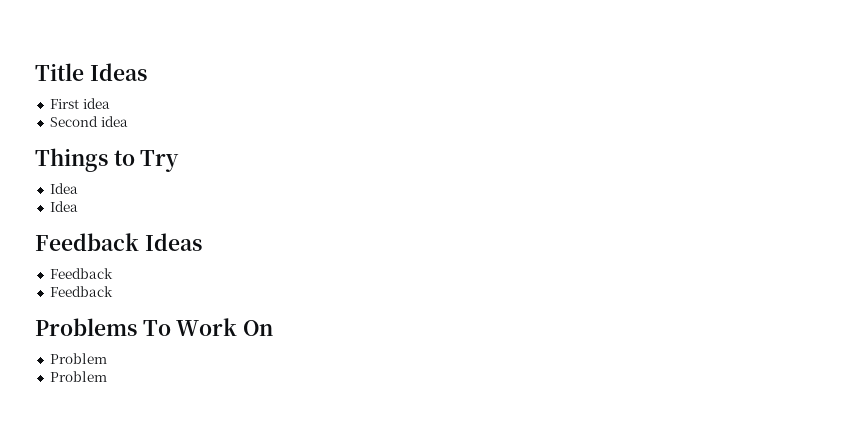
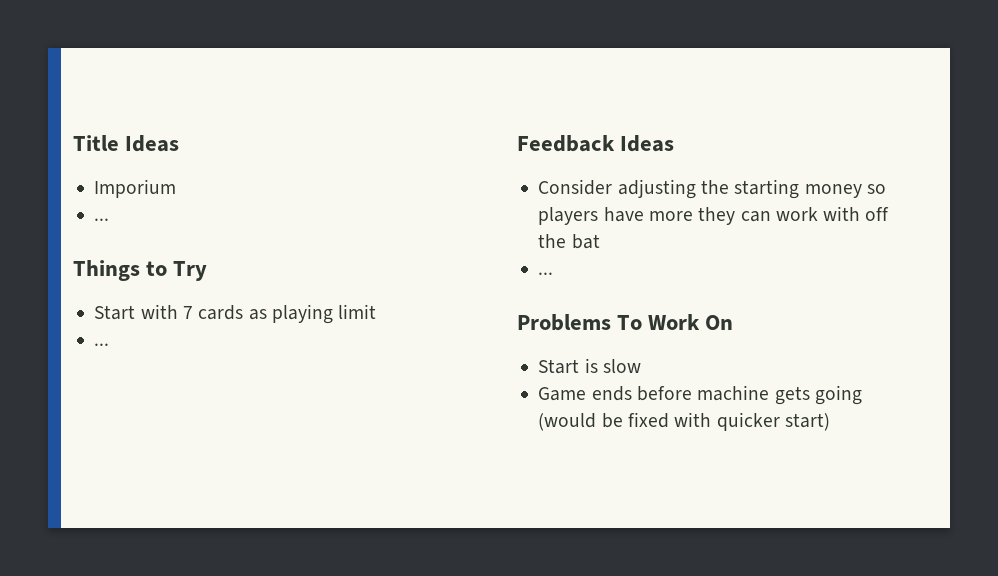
[49,98,110,109] [49,116,128,127] First idea // Second idea -> [94,179,177,198] [94,218,110,221] Imporium // ...
[49,183,78,194] [49,201,78,212] [35,233,202,251] [49,268,113,279] [49,286,113,297] [35,318,274,336] [49,353,107,364] [49,371,107,382] Idea // Idea // Feedback Ideas // Feedback // Feedback // Problems To Work On // Problem // Problem -> [94,304,377,324] [94,343,110,346] [517,135,675,152] [538,179,886,199] [538,206,890,225] [538,234,600,249] [538,272,554,275] [517,314,734,331] [538,358,641,374] [538,385,862,405] [538,412,830,431] Start with 7 cards as playing limit // ... // Feedback Ideas // Consider adjusting the starting money so players have more they can work with off the bat // ... // Problems To Work On // Start is slow // Game ends before machine gets going (would be fixed with quicker start)

